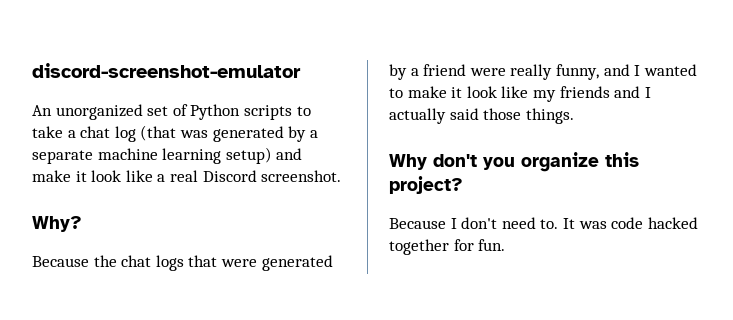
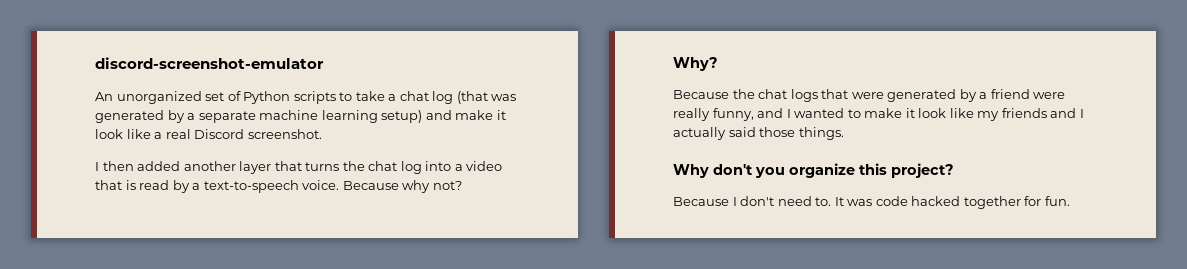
(342, 176) none -> [95,161,503,174] [95,180,462,193] // I then added another layer that turns the chat log into a video that is read by a text-to-speech voice. Because why not?

